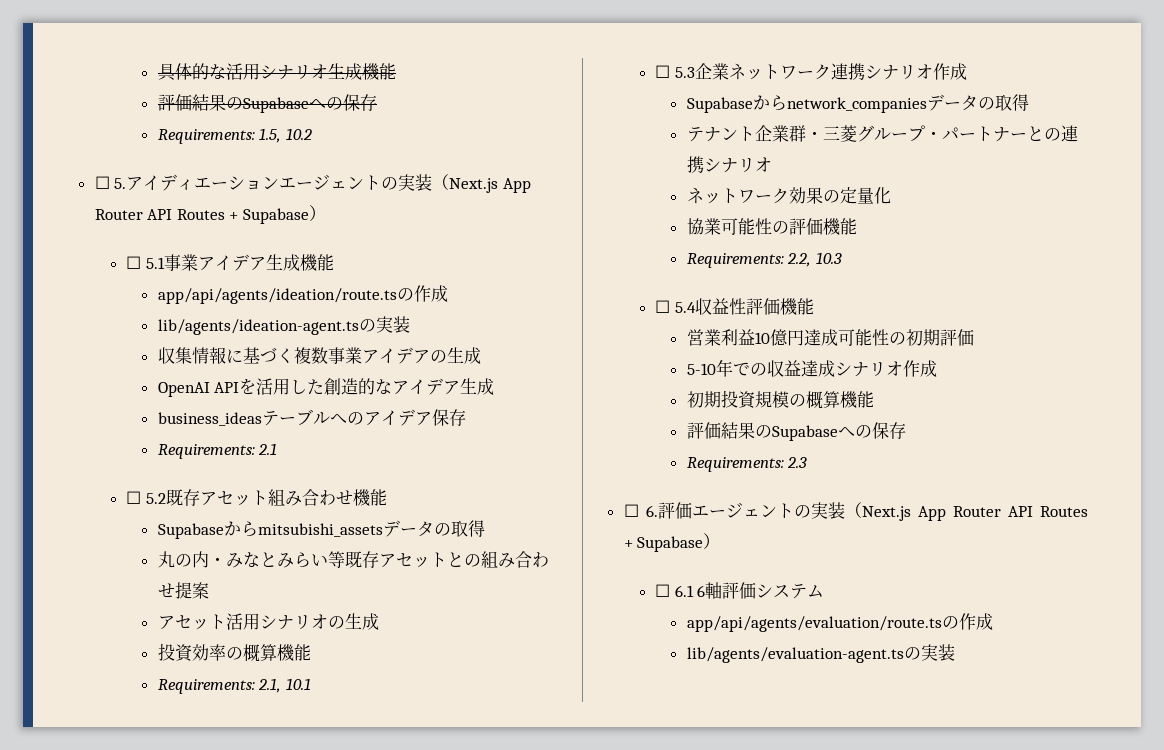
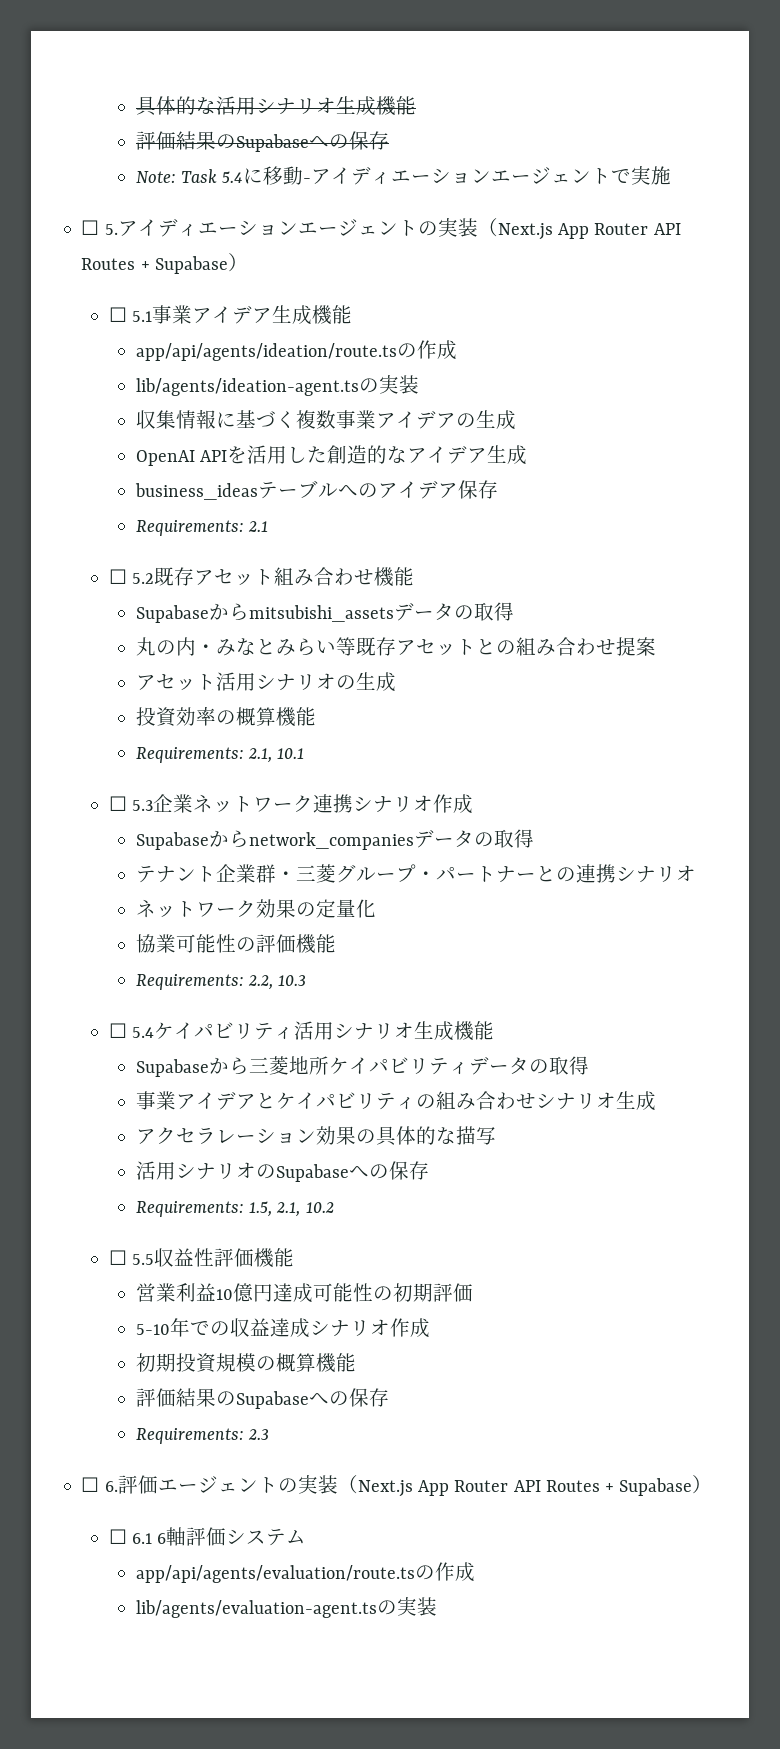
[157,128,312,144] Requirements: 1.5, 10.2 -> [135,166,672,185] Note: Task 5.4に移動-アイディエーションエージェントで実施
(696, 307) none -> [153,1021,494,1041] [135,1056,589,1077] [135,1091,656,1111] [135,1126,496,1146] [135,1161,429,1182] [135,1201,334,1217] [108,1250,154,1265] ケイパビリティ活用シナリオ生成機能 // Supabaseから三菱地所ケイパビリティデータの取得 // 事業アイデアとケイパビリティの組み合わせシナリオ生成 // アクセラレーション効果の具体的な描写 // 活用シナリオのSupabaseへの保存 // Requirements: 1.5, 2.1, 10.2 // ☐ 5.5

